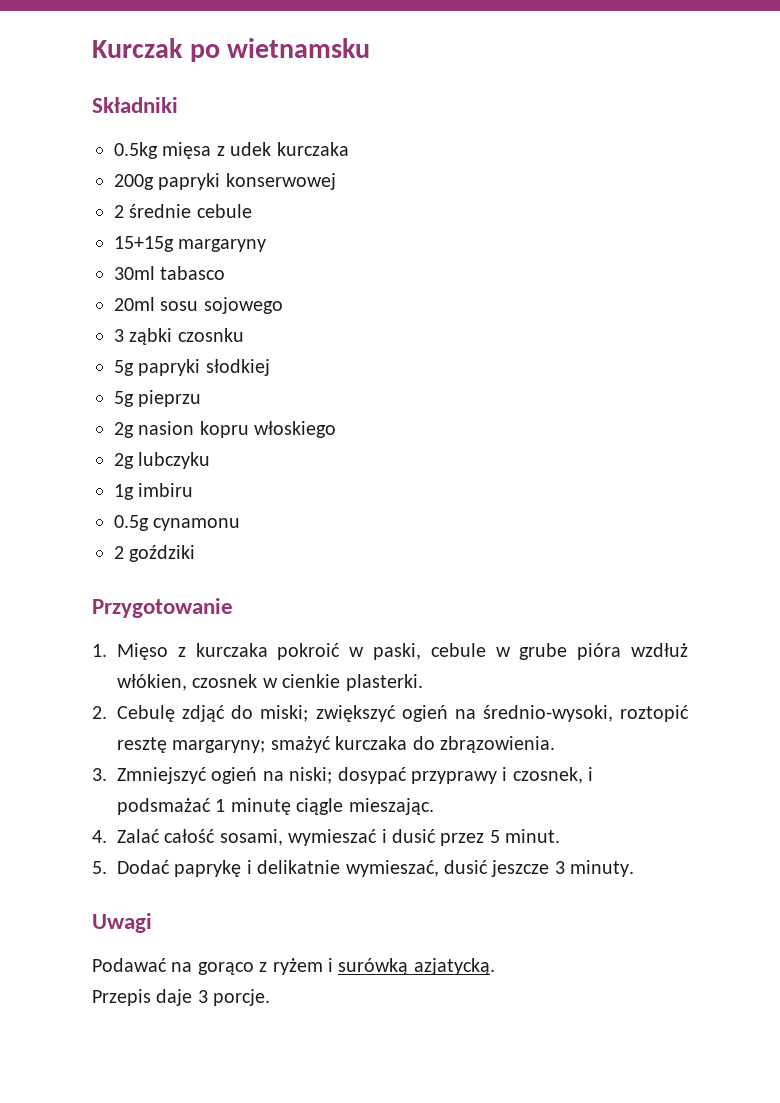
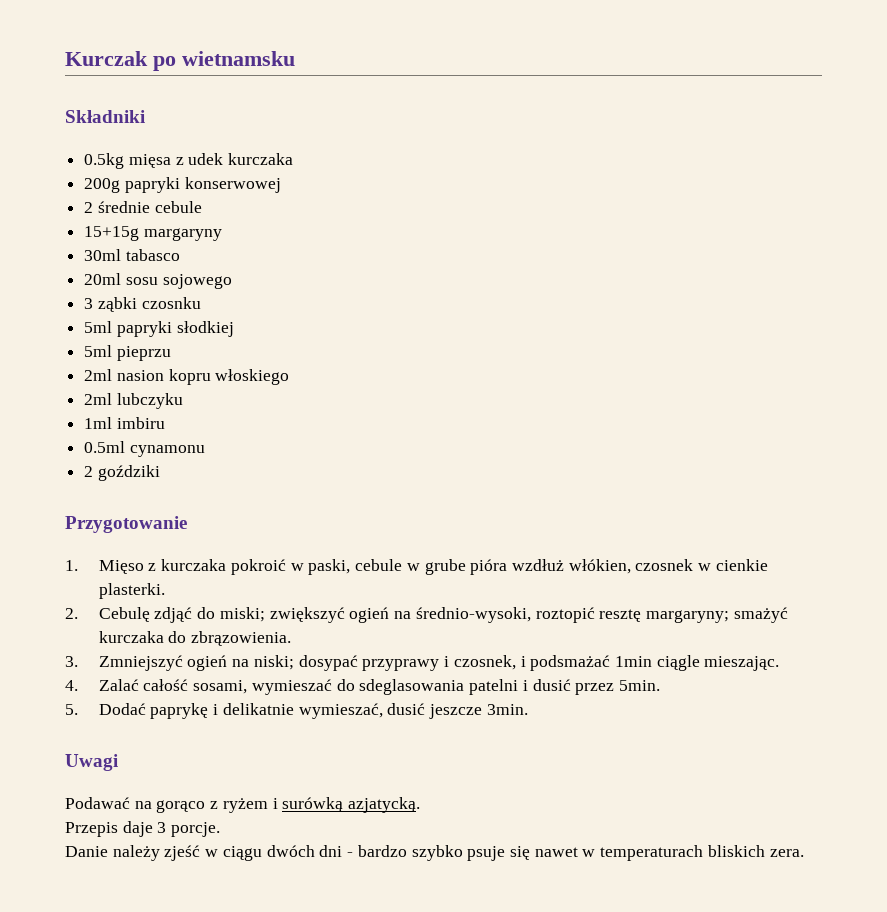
[114,360,134,376] 5g -> [84,321,113,333] 5ml
[114,391,134,407] 5g -> [84,345,113,357] 5ml
[114,422,134,438] 2g -> [84,369,113,381] 2ml
[114,453,134,469] 2g -> [84,393,113,405] 2ml
[114,484,134,500] 1g -> [84,417,113,429] 1ml
[114,515,149,531] 0.5g -> [84,441,126,453] 0.5ml
[215,798,291,815] 1 minutę -> [614,656,652,667] 1min
(378, 837) none -> [336,679,519,695] do sdeglasowania patelni
[489,829,561,843] 5 minut. -> [618,680,660,691] 5min.
[554,860,635,877] 3 minuty. -> [486,704,528,715] 3min.
(271, 997) none -> [65,845,804,861] // Danie należy zjeść w ciągu dwóch dni - bardzo szybko psuje się nawet w temperaturach bliskich zera.

